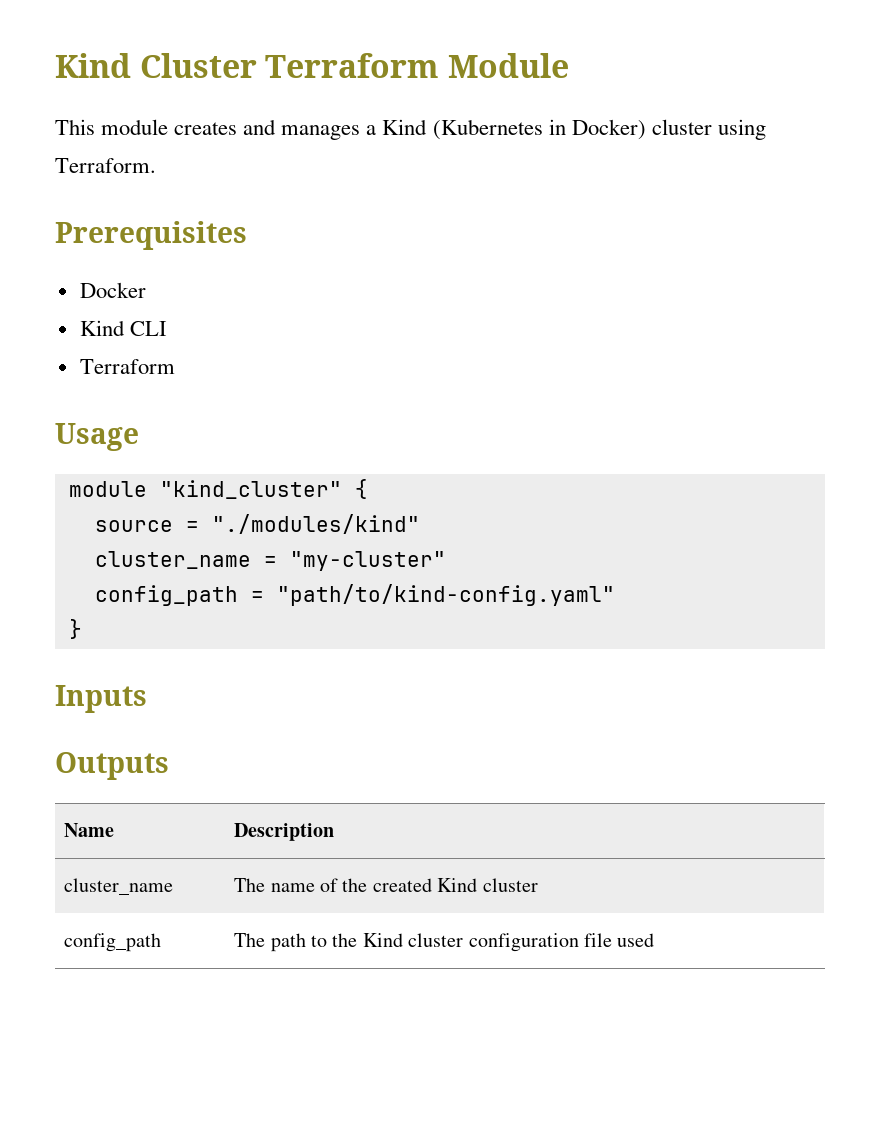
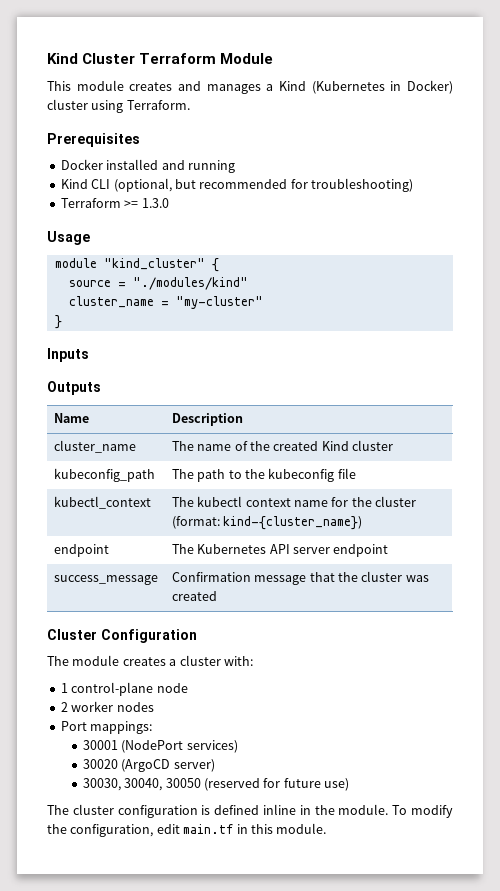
(146, 290) none -> [106,159,235,173] installed and running
[79,359,175,374] // Terraform -> [113,178,413,192] [60,198,169,208] (optional, but recommended for troubleshooting) // Terraform >= 1.3.0
[94,584,615,606] // config_path = "path/to/kind-config.yaml" -> (263, 302) none
[64,933,162,952] config_path -> [53,468,155,482] kubeconfig_path
[362,933,655,952] Kind cluster configuration file used -> [268,468,356,482] [53,496,151,509] [171,496,417,507] [171,516,363,530] [53,544,109,557] [171,544,389,557] [53,575,158,585] [171,571,429,585] [171,591,217,601] [47,629,197,643] [47,655,253,666] [60,682,188,696] [60,701,154,712] [60,721,153,734] [82,740,238,753] [82,759,215,772] [82,778,350,791] [47,804,454,818] [47,823,327,837] kubeconfig file // kubectl_context | The kubectl context name for the cluster (format: kind-{cluster_name}) // endpoint | The Kubernetes API server endpoint // success_message | Confirmation message that the cluster was created // Cluster Configuration // The module creates a cluster with: // 1 control-plane node // 2 worker nodes // Port mappings: // 30001 (NodePort services) // 30020 (ArgoCD server) // 30030, 30040, 30050 (reserved for future use) // The cluster configuration is defined inline in the module. To modify the configuration, edit main.tf in this module.

